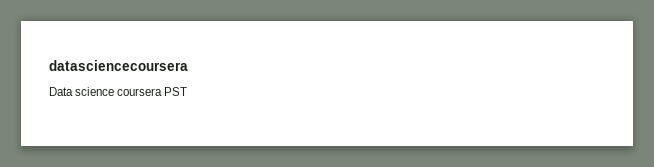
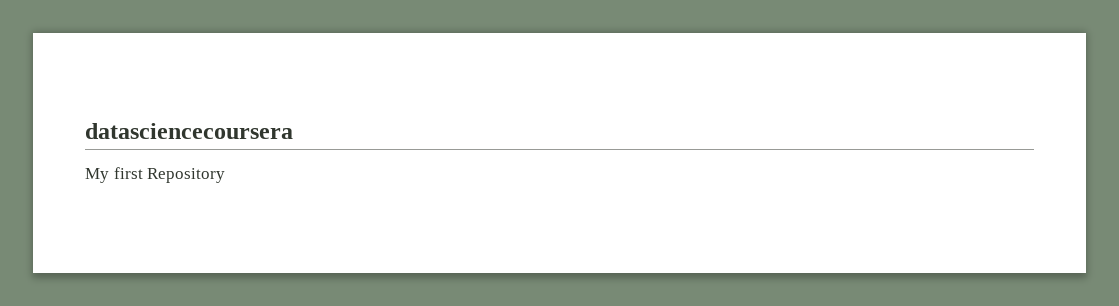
[49,87,188,96] Data science coursera PST -> [85,167,226,183] My first Repository

